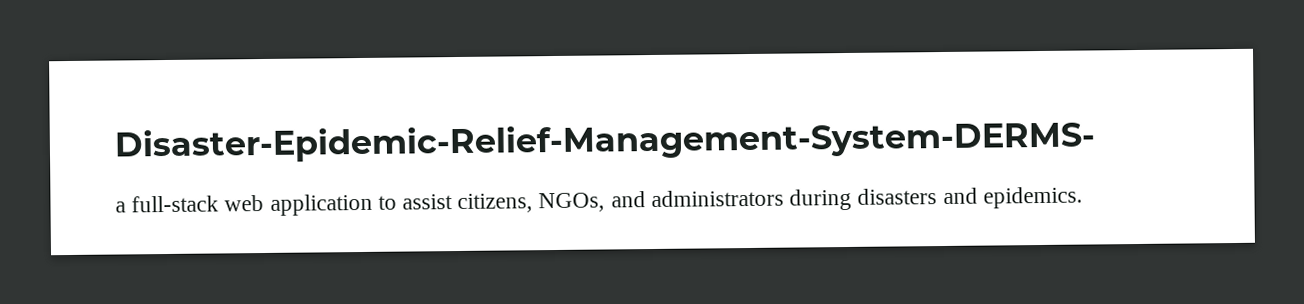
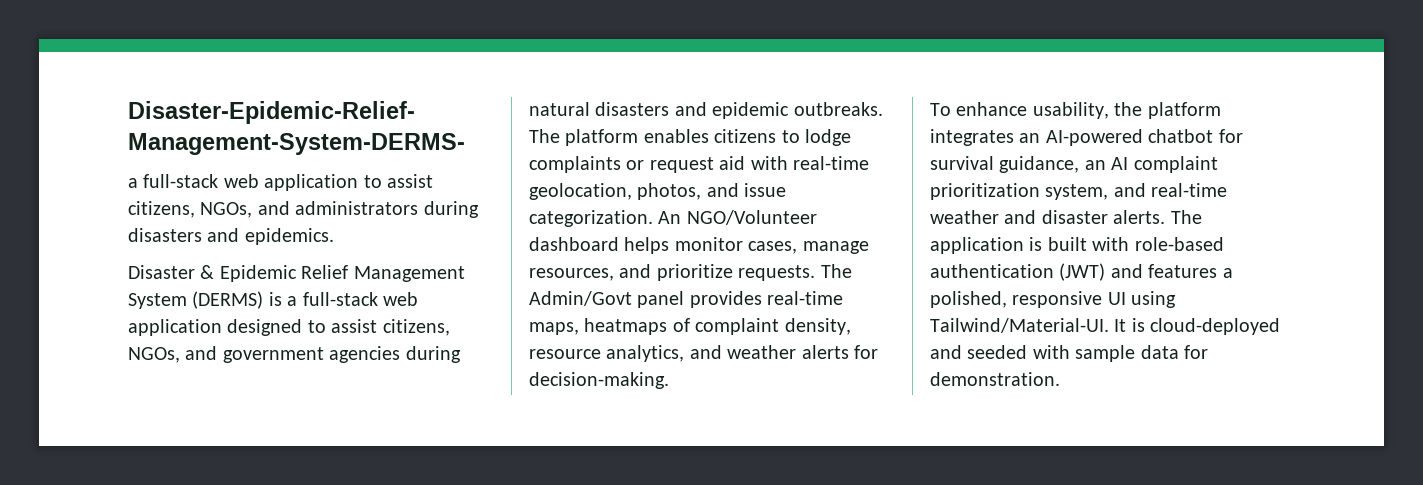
(1083, 197) none -> [128,265,465,282] [128,291,418,309] [128,319,450,336] [128,346,461,363] [529,102,883,119] [529,129,851,146] [529,156,869,173] [529,183,787,200] [529,210,817,227] [529,237,869,254] [529,264,852,281] [529,291,844,308] [529,318,851,335] [529,345,878,362] [529,372,669,389] [930,102,1221,119] [930,129,1243,146] [930,156,1218,173] [930,183,1228,200] [930,210,1202,224] [930,237,1224,254] [930,263,1233,281] [930,291,1177,308] [930,318,1281,335] [930,345,1208,362] [930,372,1060,386] // Disaster & Epidemic Relief Management System (DERMS) is a full-stack web application designed to assist citizens, NGOs, and government agencies during natural disasters and epidemic outbreaks. The platform enables citizens to lodge complaints or request aid with real-time geolocation, photos, and issue categorization. An NGO/Volunteer dashboard helps monitor cases, manage resources, and prioritize requests. The Admin/Govt panel provides real-time maps, heatmaps of complaint density, resource analytics, and weather alerts for decision-making. // To enhance usability, the platform integrates an AI-powered chatbot for survival guidance, an AI complaint prioritization system, and real-time weather and disaster alerts. The application is built with role-based authentication (JWT) and features a polished, responsive UI using Tailwind/Material-UI. It is cloud-deployed and seeded with sample data for demonstration.

